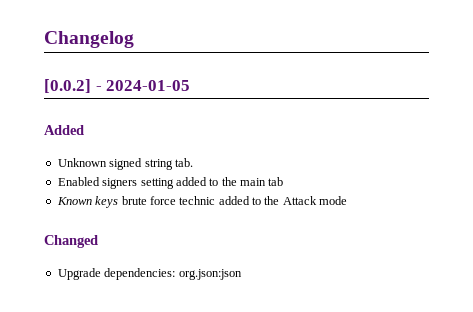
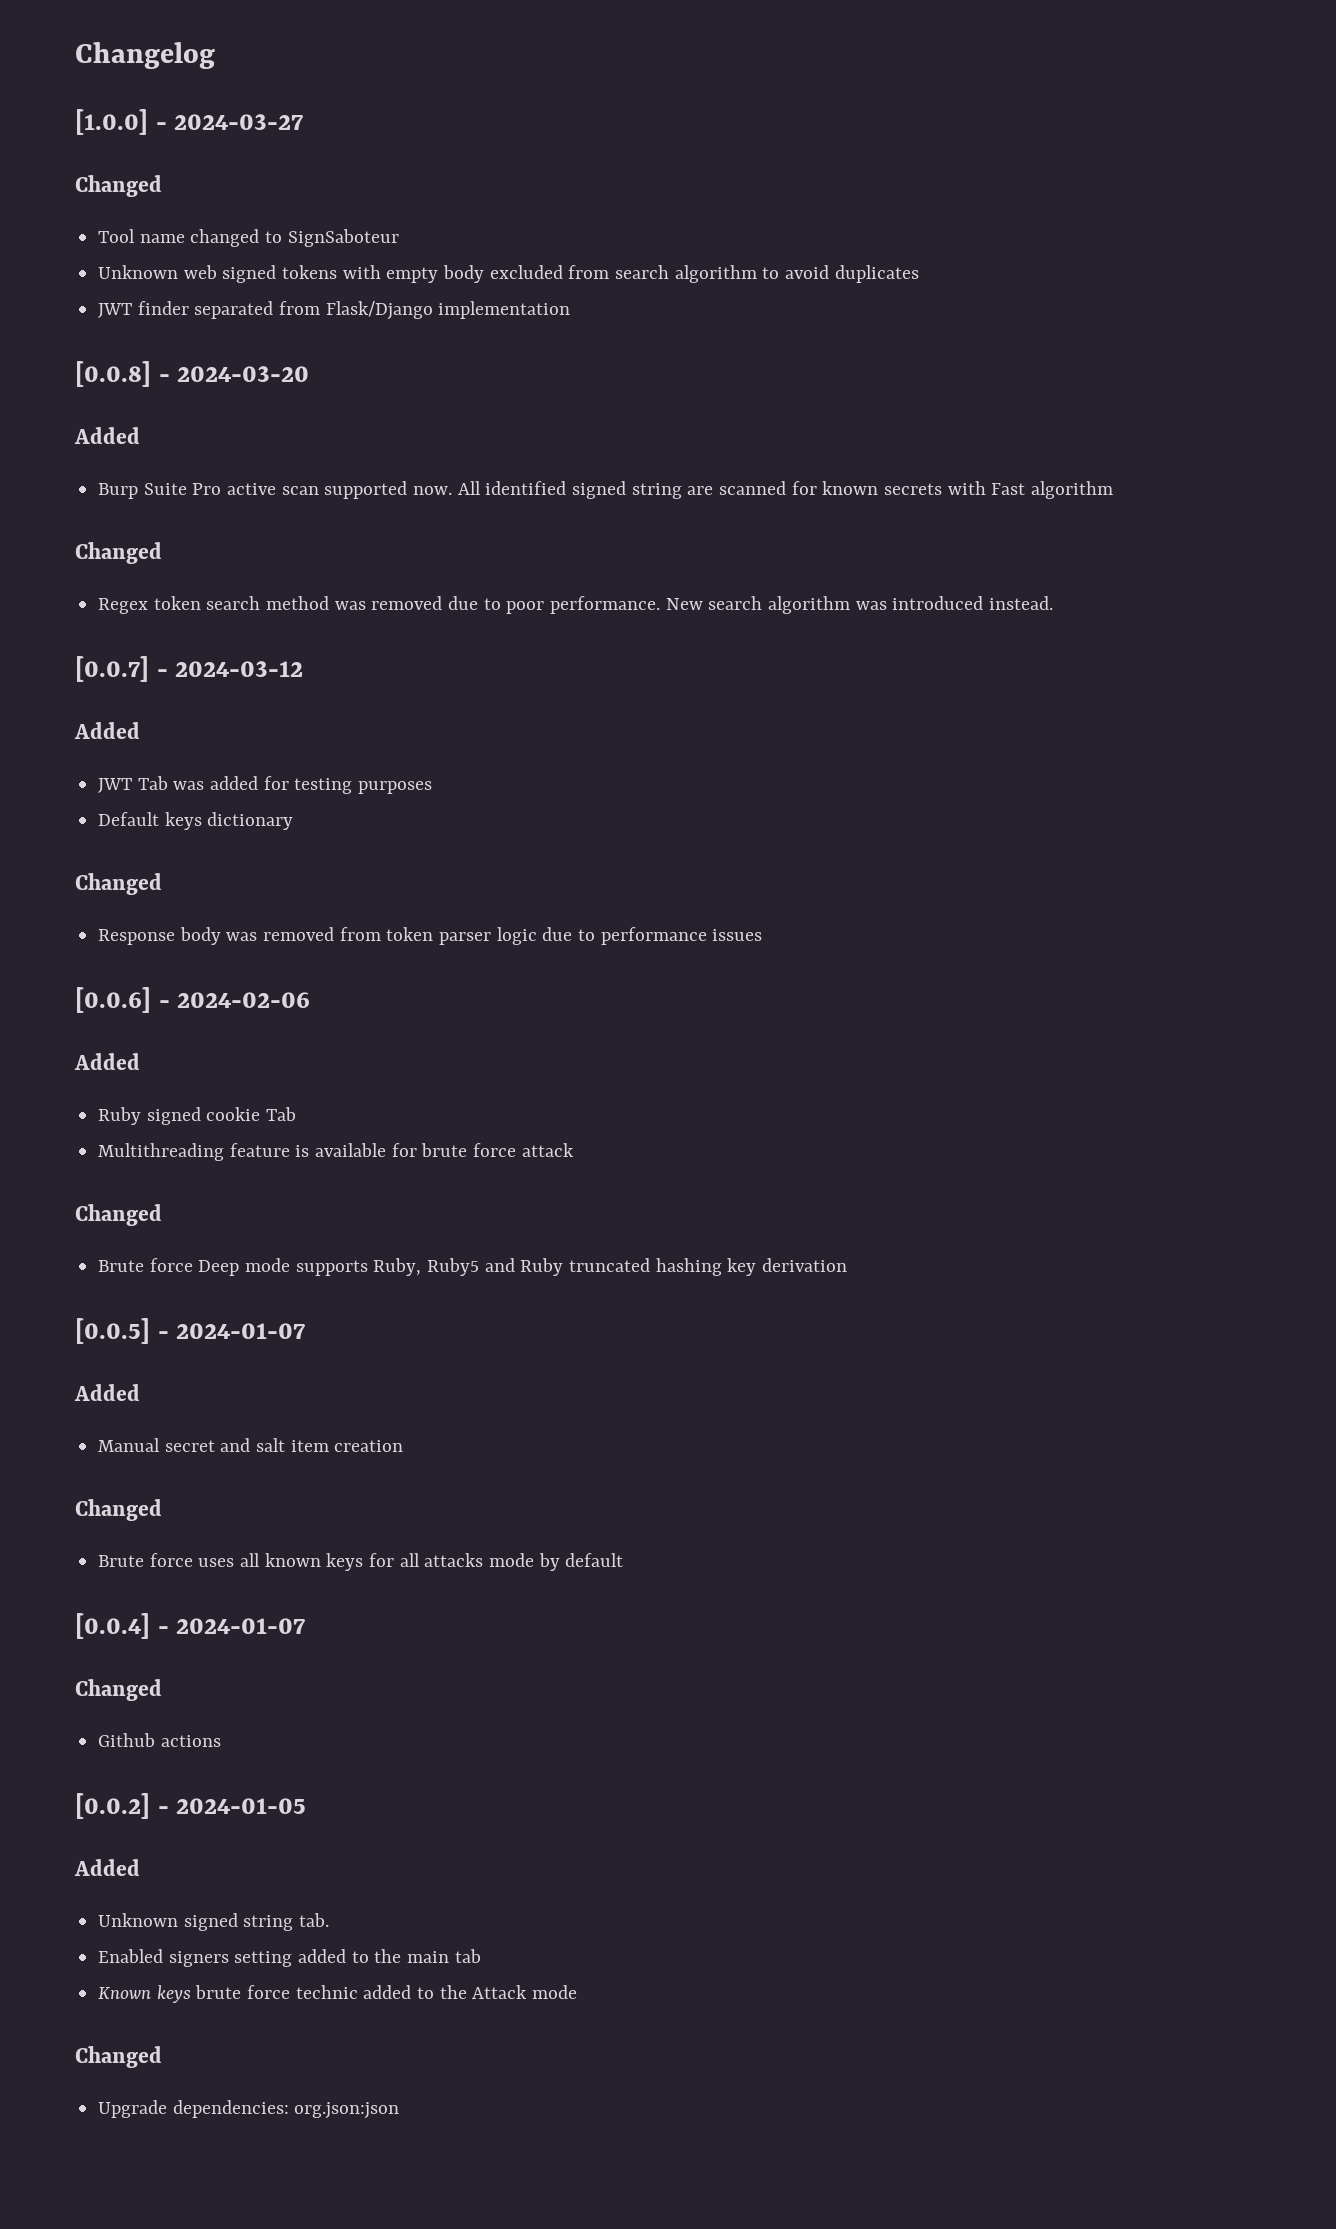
(134, 39) none -> [75,109,305,135] [75,175,162,197] [98,229,399,247] [98,265,919,283] [98,301,571,320] [75,361,310,387] [74,427,140,444] [98,481,1114,499] [75,542,162,564] [98,596,1054,614] [75,656,304,682] [74,722,140,739] [98,776,433,794] [98,812,294,830] [75,873,162,895] [98,927,763,945] [75,987,311,1013] [74,1053,140,1070] [98,1107,297,1125] [98,1143,574,1161] [75,1204,162,1226] [98,1258,848,1276] [75,1318,307,1344] [74,1384,140,1401] [98,1438,404,1452] [75,1499,162,1521] [98,1553,624,1571] [75,1613,307,1639] [75,1679,162,1701] [98,1733,221,1747] // [1.0.0] - 2024-03-27 // Changed // Tool name changed to SignSaboteur // Unknown web signed tokens with empty body excluded from search algorithm to avoid duplicates // JWT finder separated from Flask/Django implementation // [0.0.8] - 2024-03-20 // Added // Burp Suite Pro active scan supported now. All identified signed string are scanned for known secrets with Fast algorithm // Changed // Regex token search method was removed due to poor performance. New search algorithm was introduced instead. // [0.0.7] - 2024-03-12 // Added // JWT Tab was added for testing purposes // Default keys dictionary // Changed // Response body was removed from token parser logic due to performance issues // [0.0.6] - 2024-02-06 // Added // Ruby signed cookie Tab // Multithreading feature is available for brute force attack // Changed // Brute force Deep mode supports Ruby, Ruby5 and Ruby truncated hashing key derivation // [0.0.5] - 2024-01-07 // Added // Manual secret and salt item creation // Changed // Brute force uses all known keys for all attacks mode by default // [0.0.4] - 2024-01-07 // Changed // Github actions

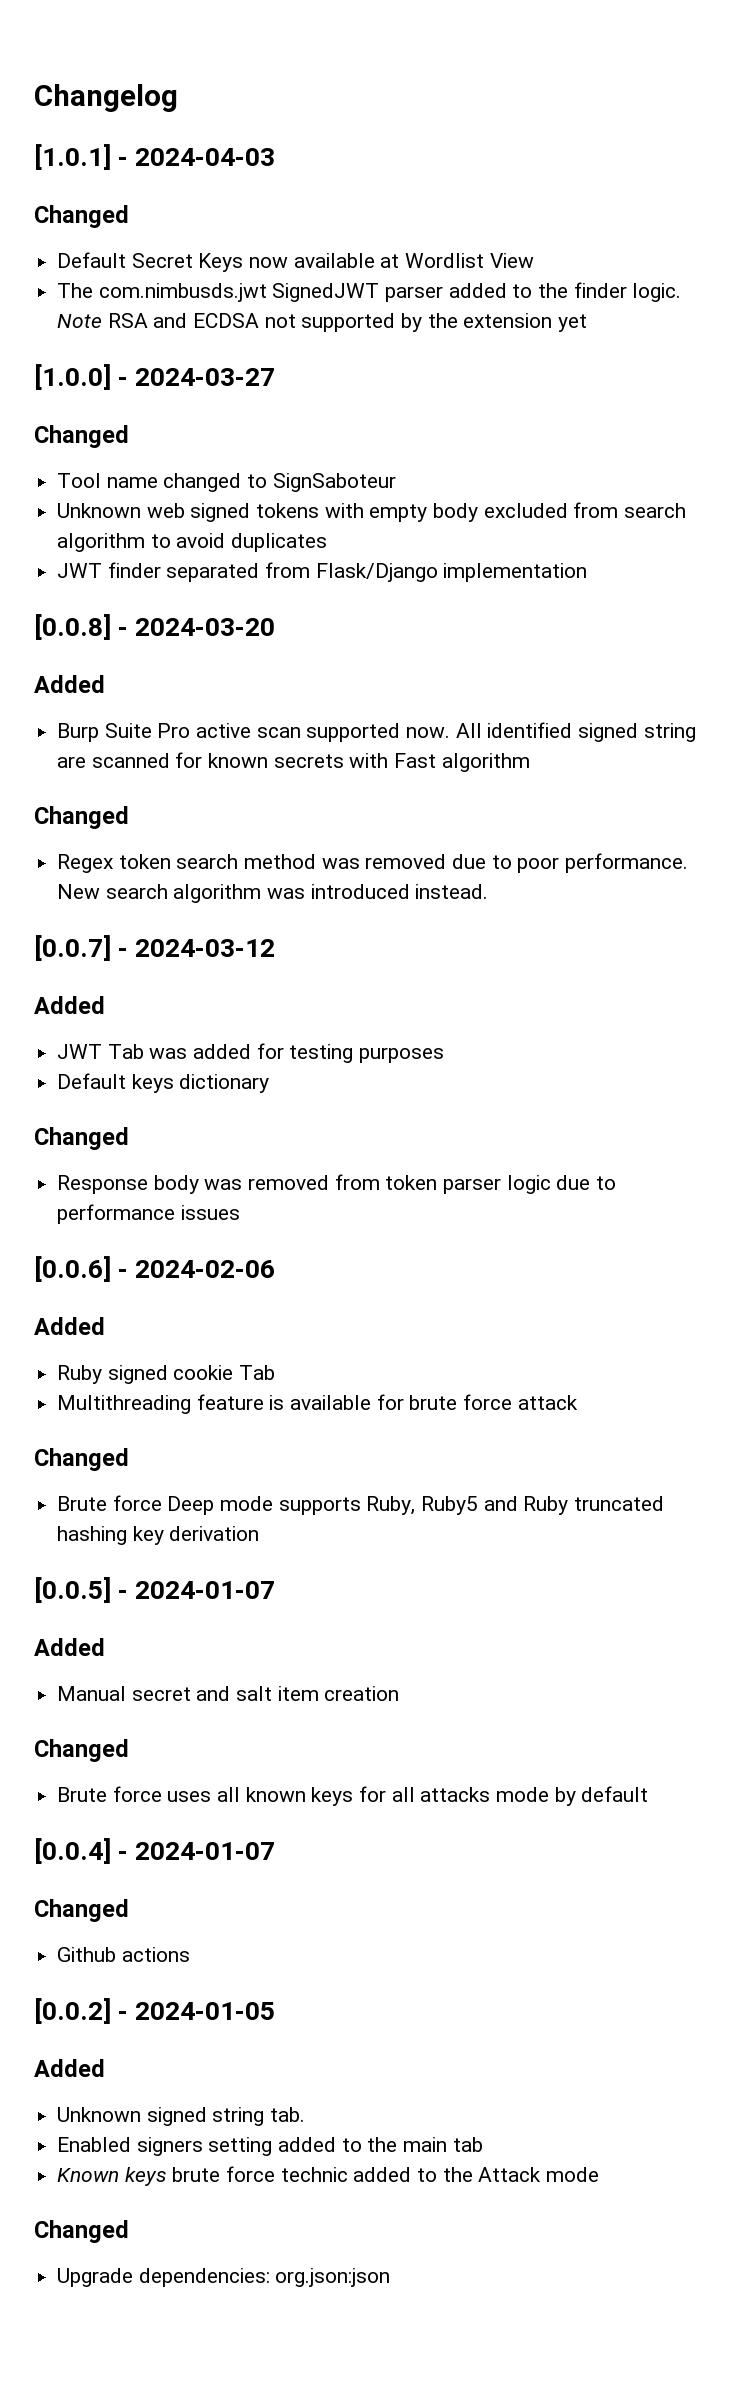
(215, 55) none -> [34,144,276,170] [34,205,129,228] [57,252,534,272] [57,282,682,302] [57,313,588,332] // [1.0.1] - 2024-04-03 // Changed // Default Secret Keys now available at Wordlist View // The com.nimbusds.jwt SignedJWT parser added to the finder logic. Note RSA and ECDSA not supported by the extension yet

